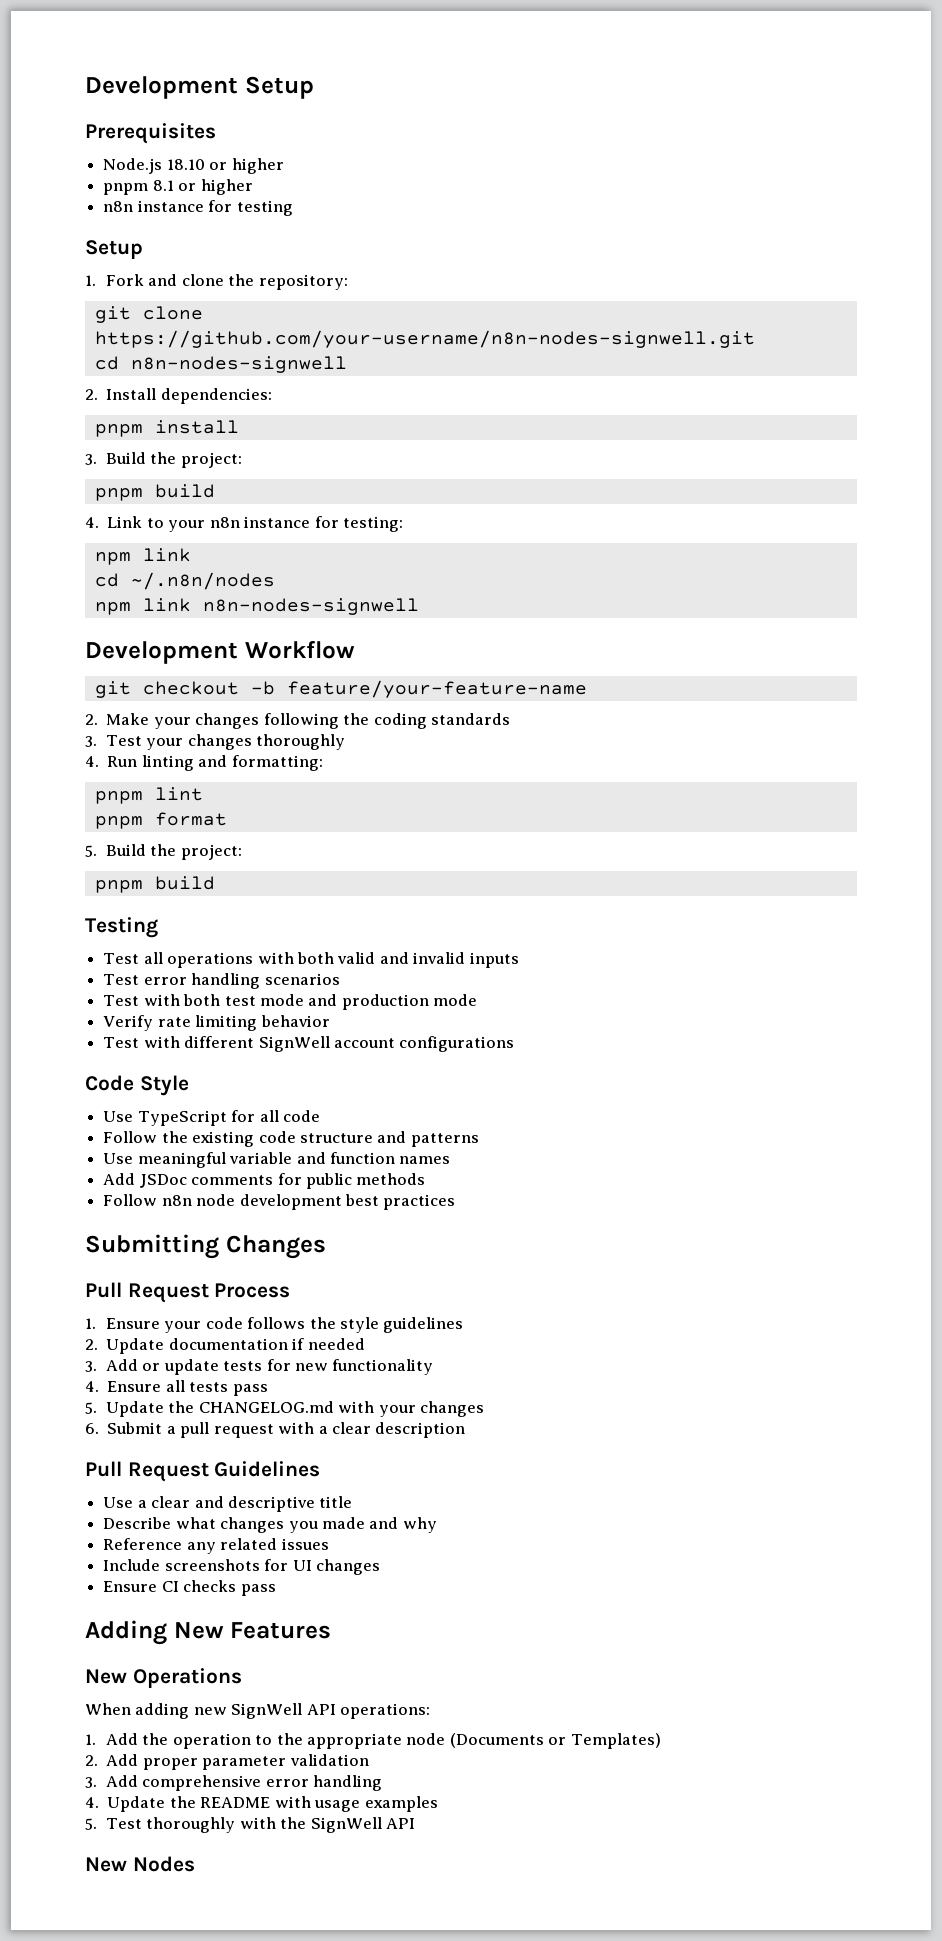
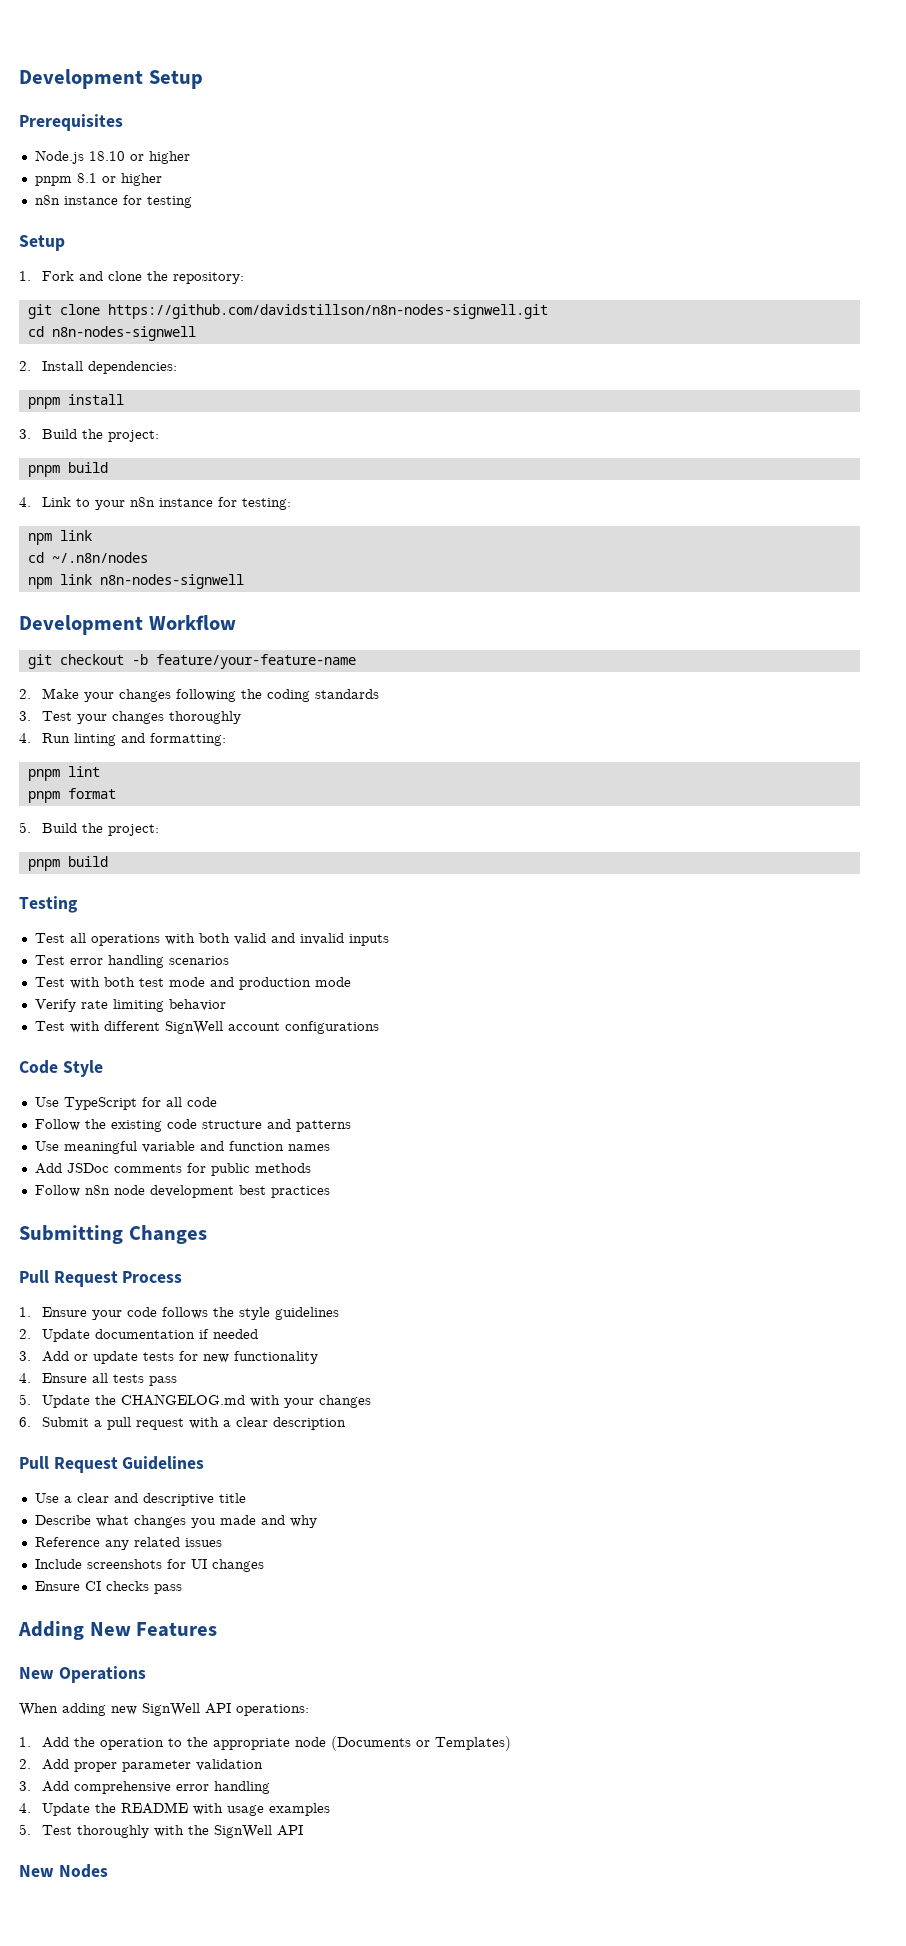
[94,330,755,348] https://github.com/your-username/n8n-nodes-signwell.git -> [107,304,548,319] https://github.com/davidstillson/n8n-nodes-signwell.git

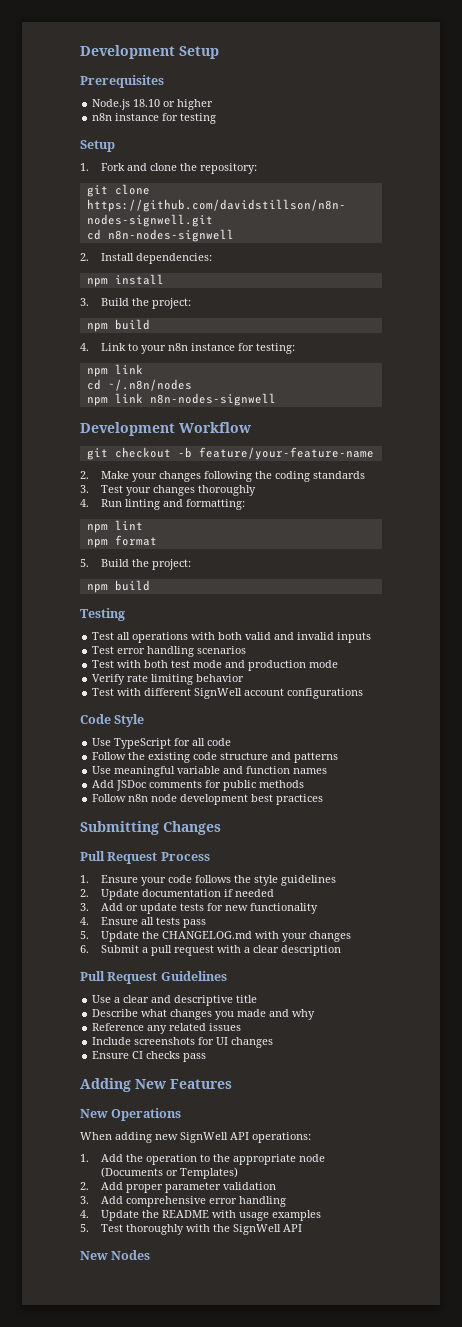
[34,173,162,186] // pnpm 8.1 or higher -> (214, 104) none
[27,397,60,409] pnpm -> [86,278,108,287] npm
[27,465,60,477] pnpm -> [86,323,108,332] npm
[27,769,60,781] pnpm -> [86,524,108,533] npm
[27,791,60,803] pnpm -> [86,539,108,548] npm
[27,859,60,871] pnpm -> [86,584,108,593] npm

